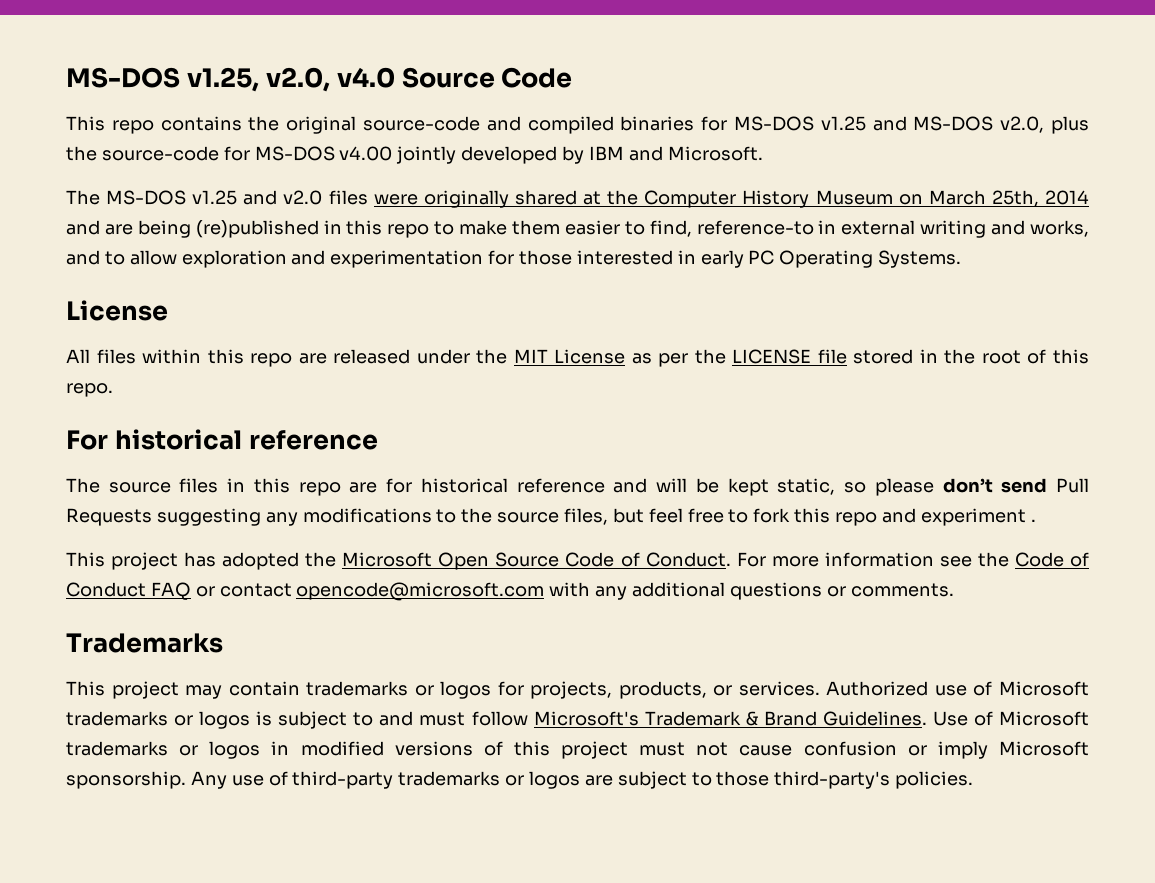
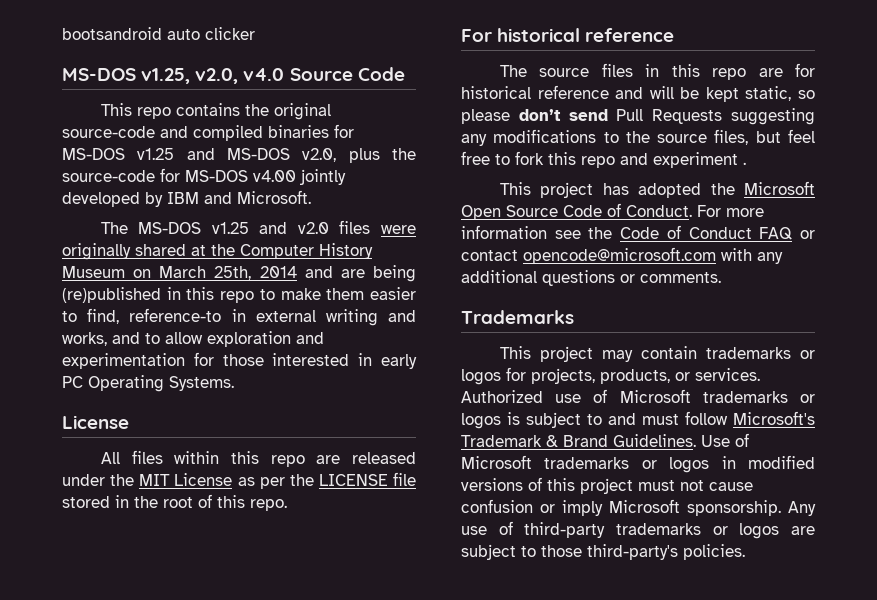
(66, 77) none -> [62,27,255,40] bootsandroid auto clicker //

